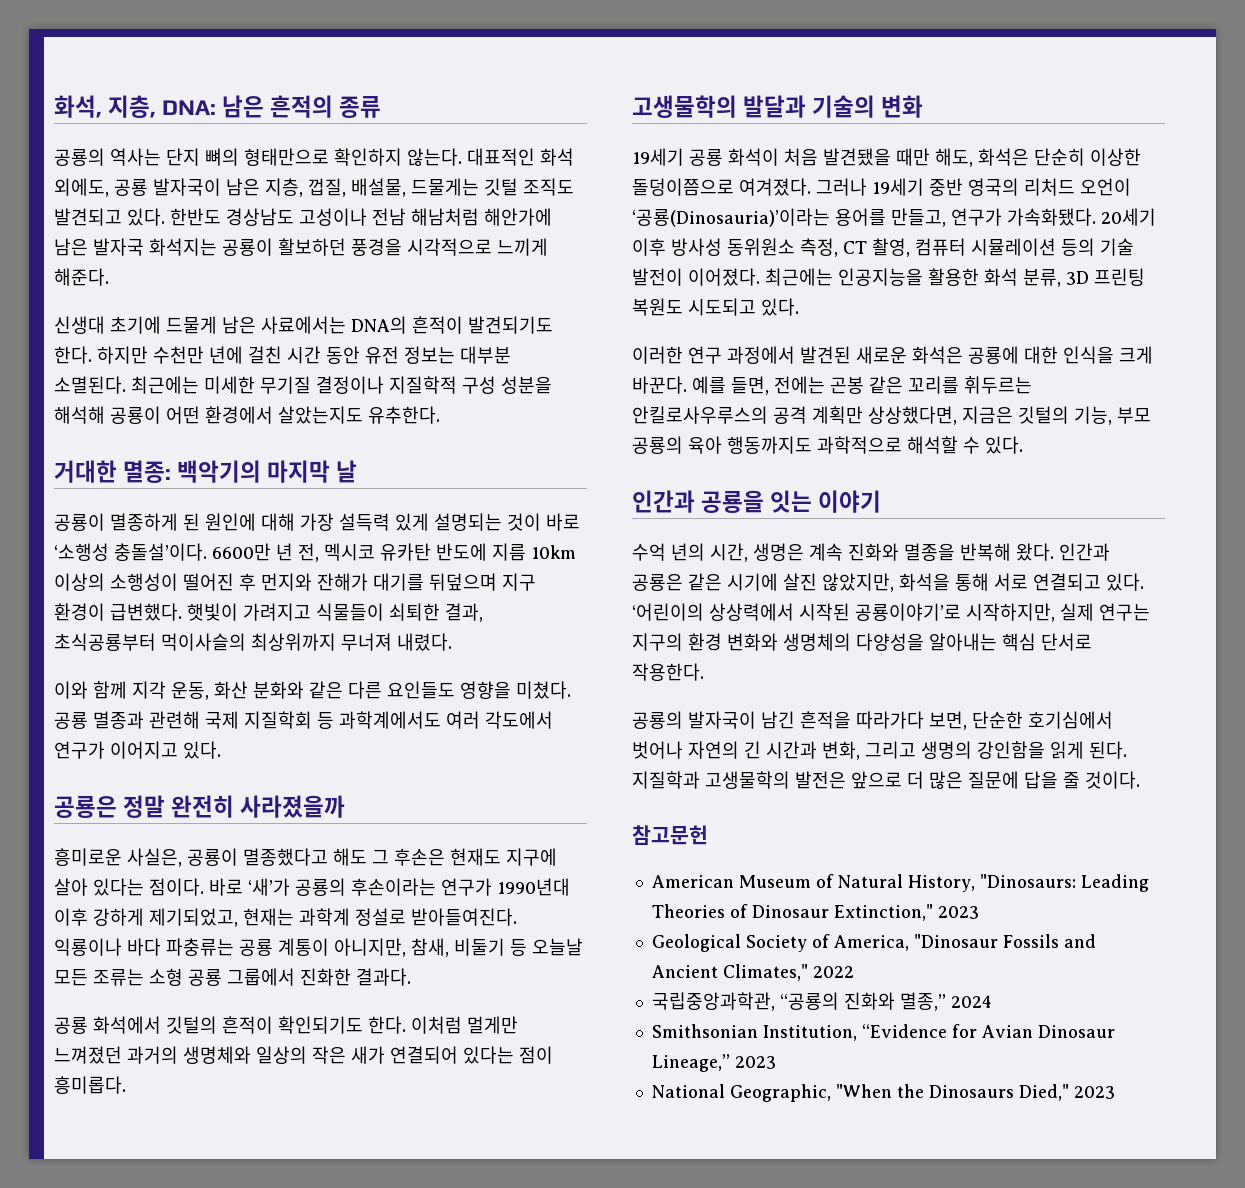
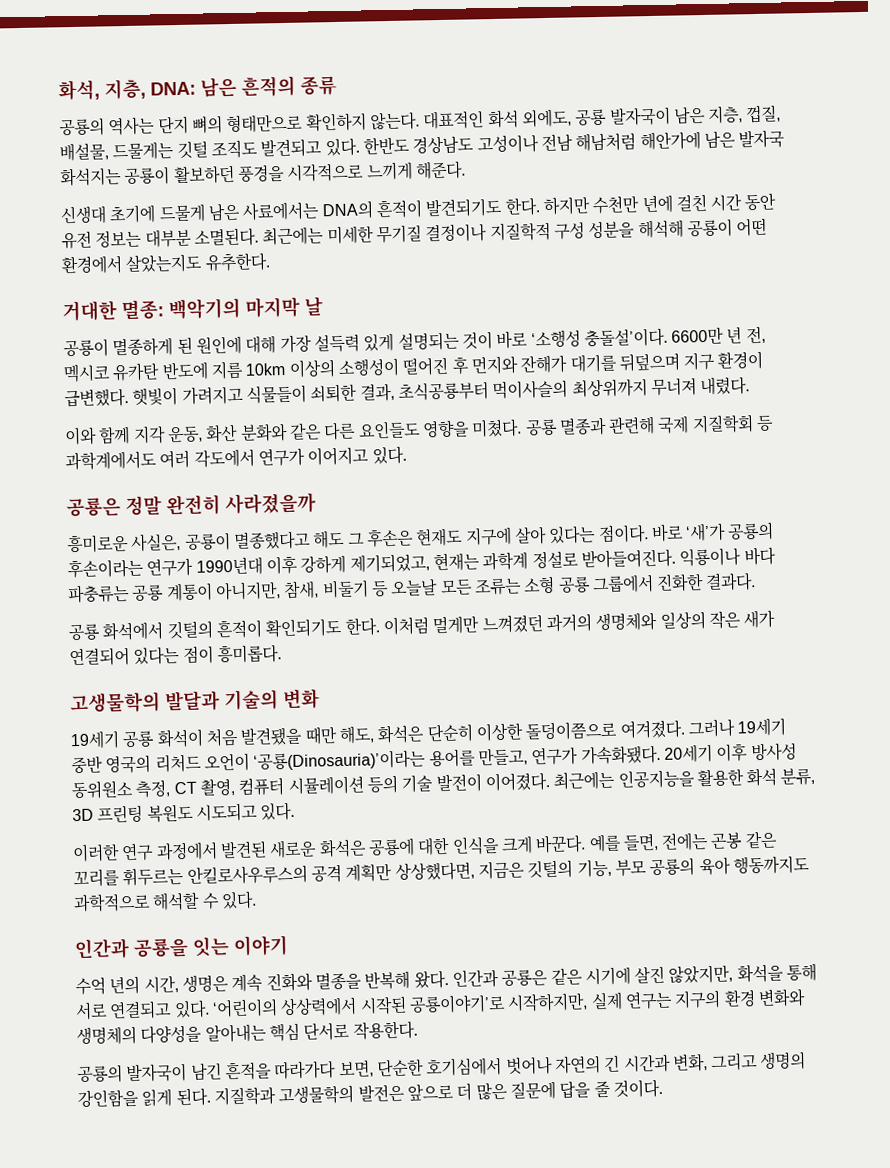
[632,825,708,845] [651,874,1149,892] [651,904,979,921] [651,934,1096,952] [651,964,854,981] [651,992,992,1011] [651,1024,1115,1041] [651,1054,776,1072] [651,1084,1115,1102] // 참고문헌 // American Museum of Natural History, "Dinosaurs: Leading Theories of Dinosaur Extinction," 2023 // Geological Society of America, "Dinosaur Fossils and Ancient Climates," 2022 // 국립중앙과학관, “공룡의 진화와 멸종,” 2024 // Smithsonian Institution, “Evidence for Avian Dinosaur Lineage,” 2023 // National Geographic, "When the Dinosaurs Died," 2023 -> (663, 1088) none

